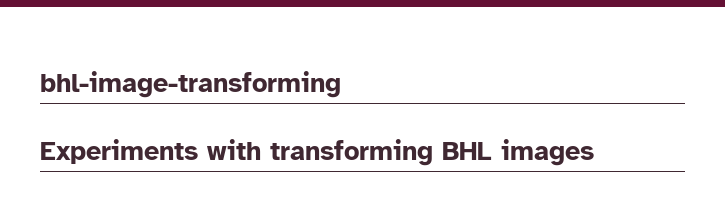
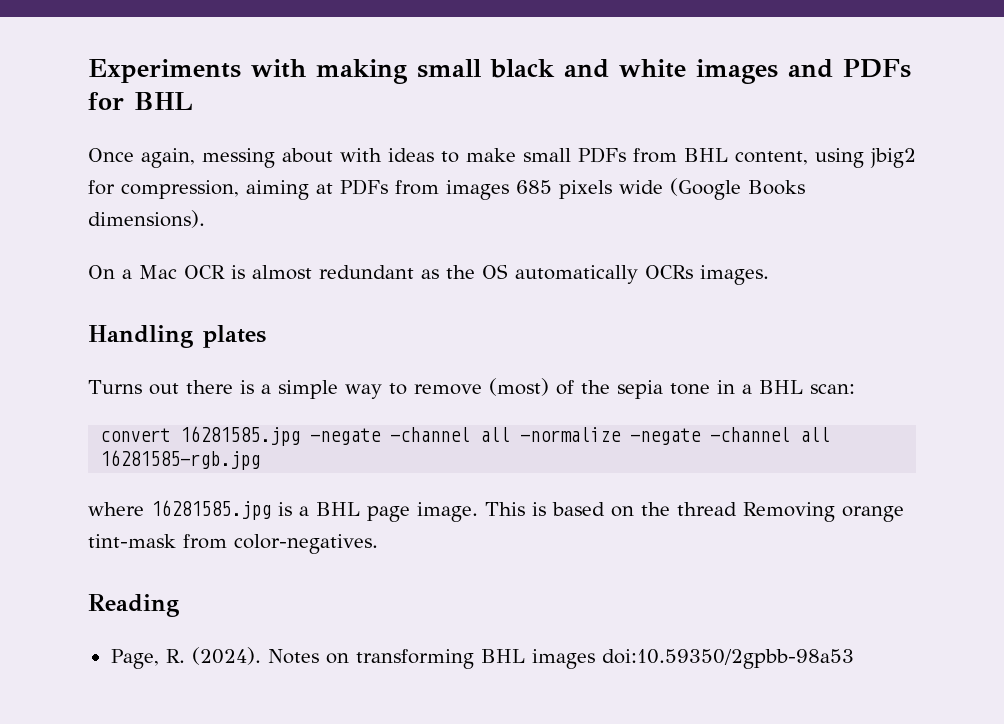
[40,71,341,98] bhl-image-transforming // -> (88, 71) none
(261, 149) none -> [316,59,911,84] [88,92,193,110] [88,147,916,168] [88,178,805,200] [88,210,205,228] [88,264,769,285] [88,325,266,348] [88,378,855,399] [100,426,831,446] [100,450,261,470] [88,500,904,522] [88,534,378,554] [88,594,179,617] [110,647,349,669] making small black and white images and PDFs for BHL // Once again, messing about with ideas to make small PDFs from BHL content, using jbig2 for compression, aiming at PDFs from images 685 pixels wide (Google Books dimensions). // On a Mac OCR is almost redundant as the OS automatically OCRs images. // Handling plates // Turns out there is a simple way to remove (most) of the sepia tone in a BHL scan: // convert 16281585.jpg -negate -channel all -normalize -negate -channel all 16281585-rgb.jpg // where 16281585.jpg is a BHL page image. This is based on the thread Removing orange tint-mask from color-negatives. // Reading // Page, R. (2024). Notes on
(594, 152) none -> [601,649,854,669] doi:10.59350/2gpbb-98a53

